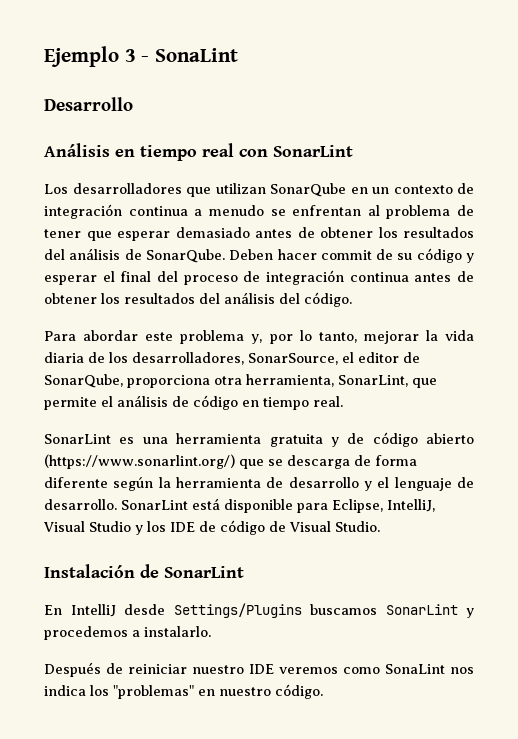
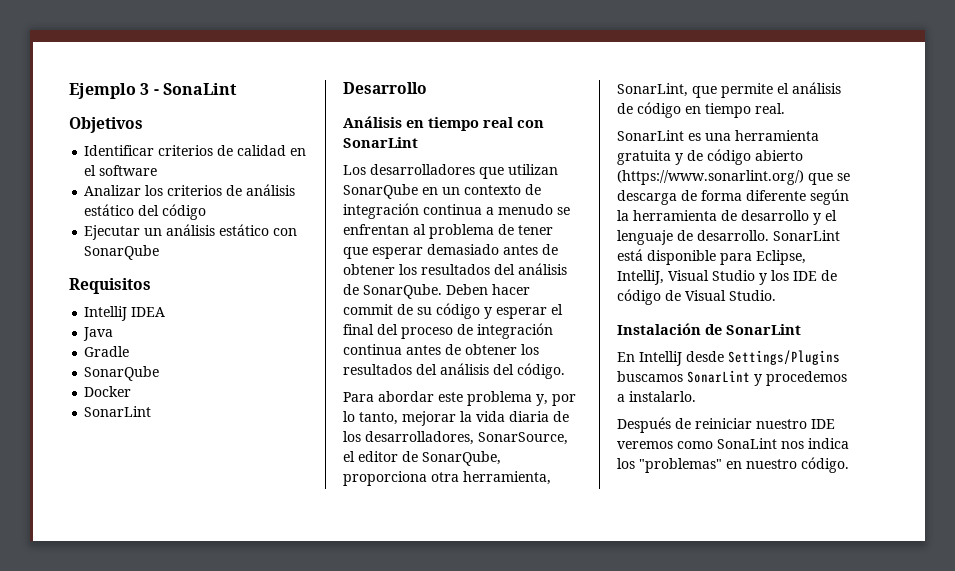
(238, 55) none -> [69,117,143,133] [84,145,307,156] [84,165,158,176] [84,184,296,196] [84,204,207,220] [84,224,298,240] [84,245,160,260] [69,278,151,294] [84,306,166,321] [83,327,114,341] [84,346,130,357] [84,366,160,381] [84,386,132,397] [84,406,152,417] // Objetivos // Identificar criterios de calidad en el software // Analizar los criterios de análisis estático del código // Ejecutar un análisis estático con SonarQube // Requisitos // IntelliJ IDEA // Java // Gradle // SonarQube // Docker // SonarLint

